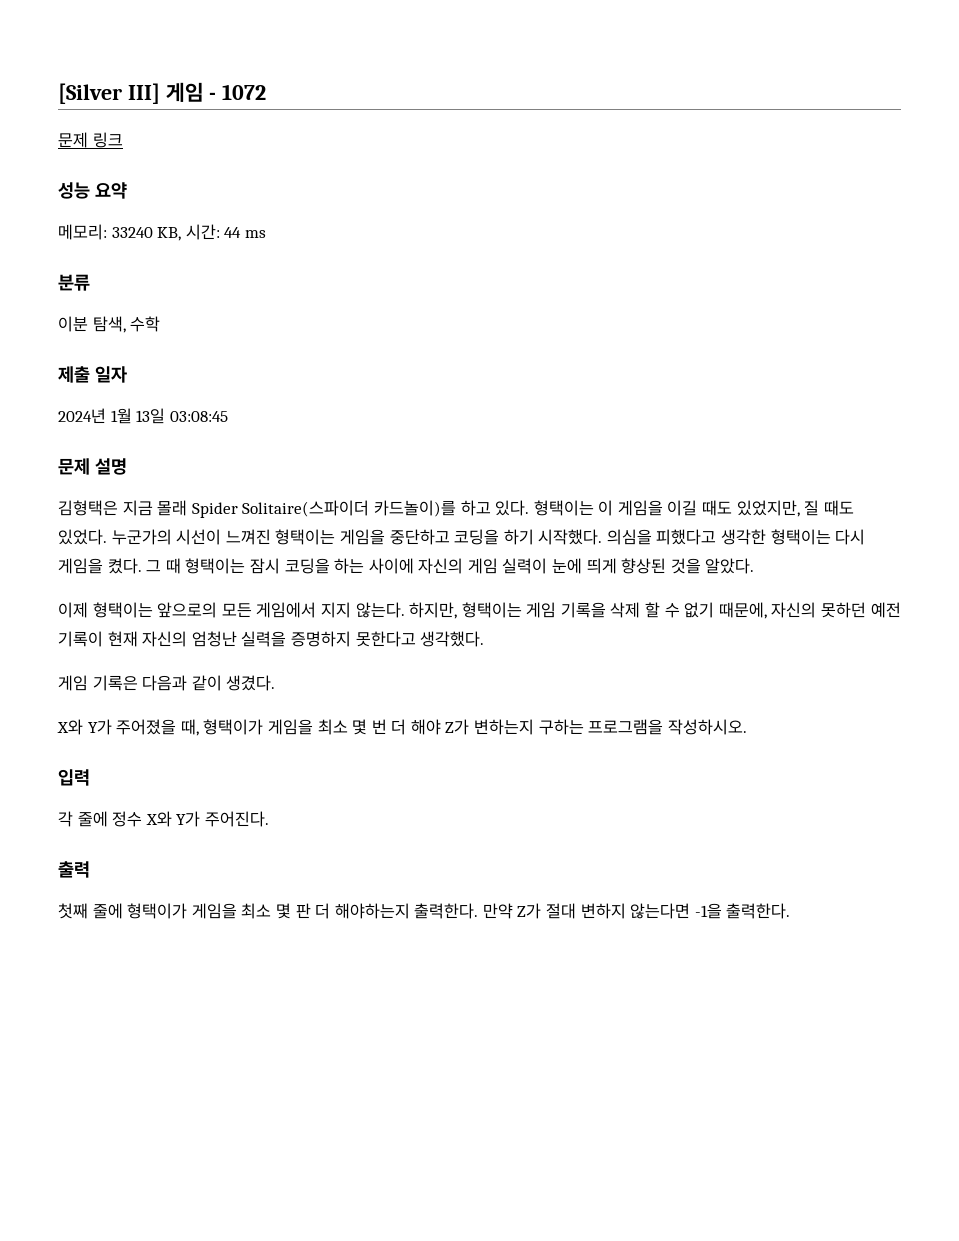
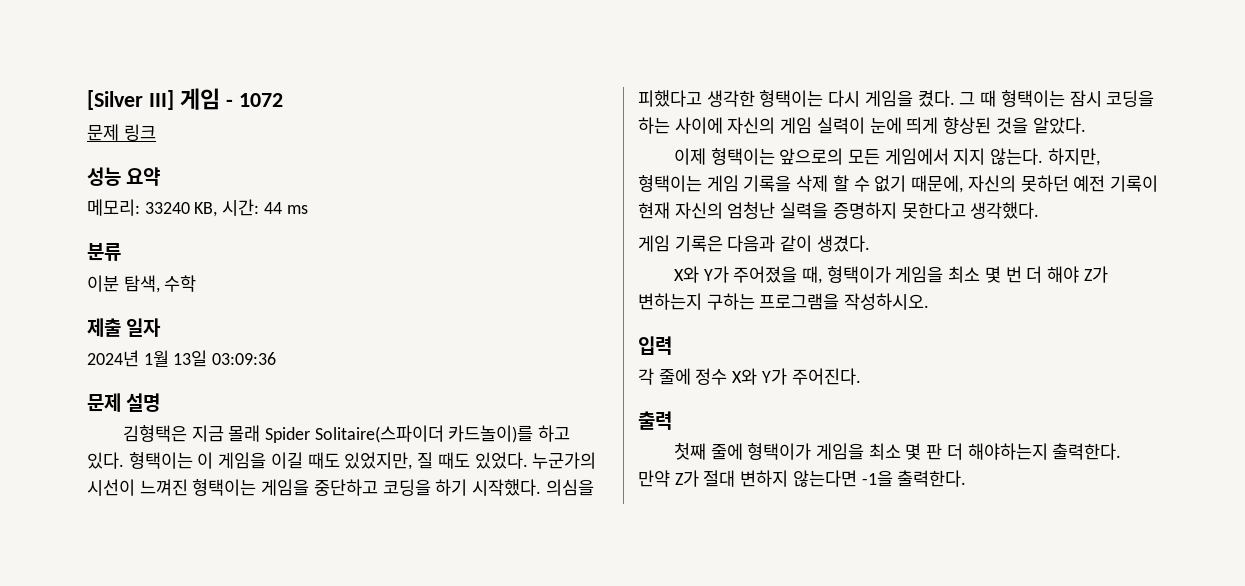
[169,411,228,422] 03:08:45 -> [212,352,277,365] 03:09:36

